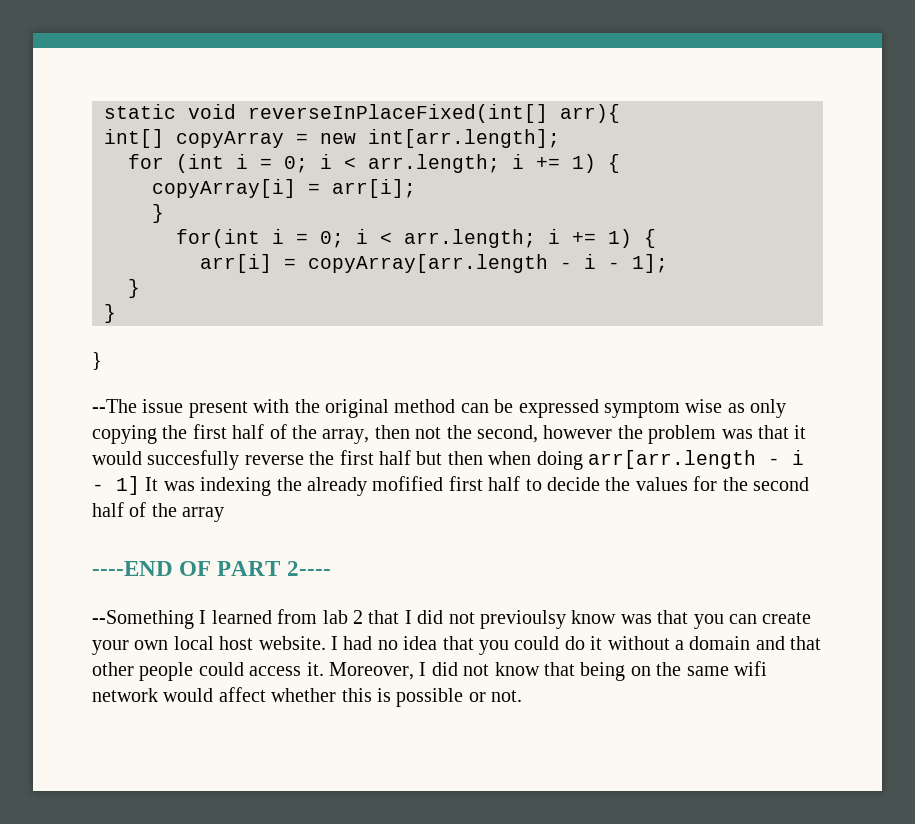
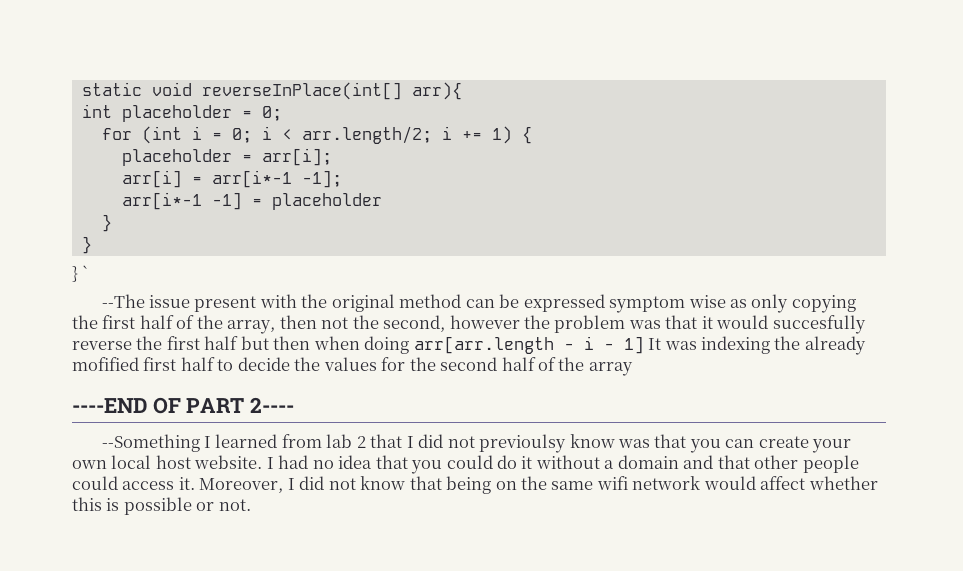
[248,104,548,123] reverseInPlaceFixed(int[] -> [201,82,402,100] reverseInPlace(int[]
[104,129,560,148] int[] copyArray = new int[arr.length]; -> [81,104,282,122] int placeholder = 0;
[368,154,620,173] [152,179,296,198] arr.length; i += 1) { // copyArray[i] -> [301,126,532,144] [121,149,232,166] arr.length/2; i += 1) { // placeholder
[152,204,164,223] [176,229,656,248] [200,254,668,273] } // for(int i = 0; i < arr.length; i += 1) { // arr[i] = copyArray[arr.length - i - 1]; -> [121,170,342,188] [121,192,382,210] arr[i] = arr[i*-1 -1]; // arr[i*-1 -1] = placeholder
(102, 361) none -> [82,265,90,279] `

